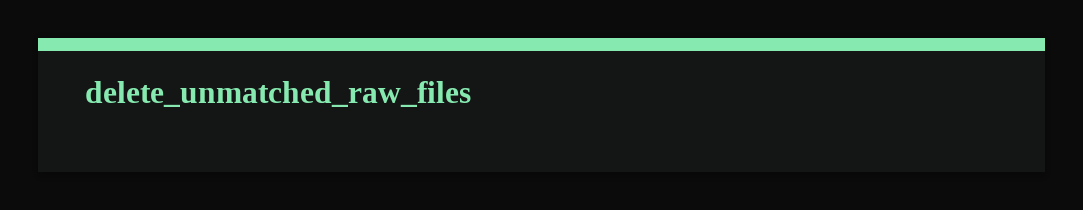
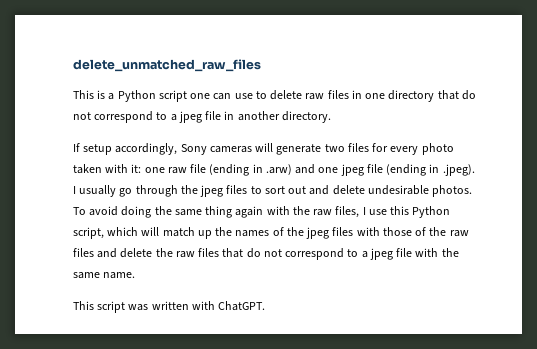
(471, 94) none -> [73,90,476,102] [73,111,331,123] [73,143,454,155] [73,164,475,176] [73,185,473,197] [73,206,451,218] [73,227,469,239] [73,248,459,260] [73,272,136,279] [73,301,266,313] // This is a Python script one can use to delete raw files in one directory that do not correspond to a jpeg file in another directory. // If setup accordingly, Sony cameras will generate two files for every photo taken with it: one raw file (ending in .arw) and one jpeg file (ending in .jpeg). I usually go through the jpeg files to sort out and delete undesirable photos. To avoid doing the same thing again with the raw files, I use this Python script, which will match up the names of the jpeg files with those of the raw files and delete the raw files that do not correspond to a jpeg file with the same name. // This script was written with ChatGPT.

